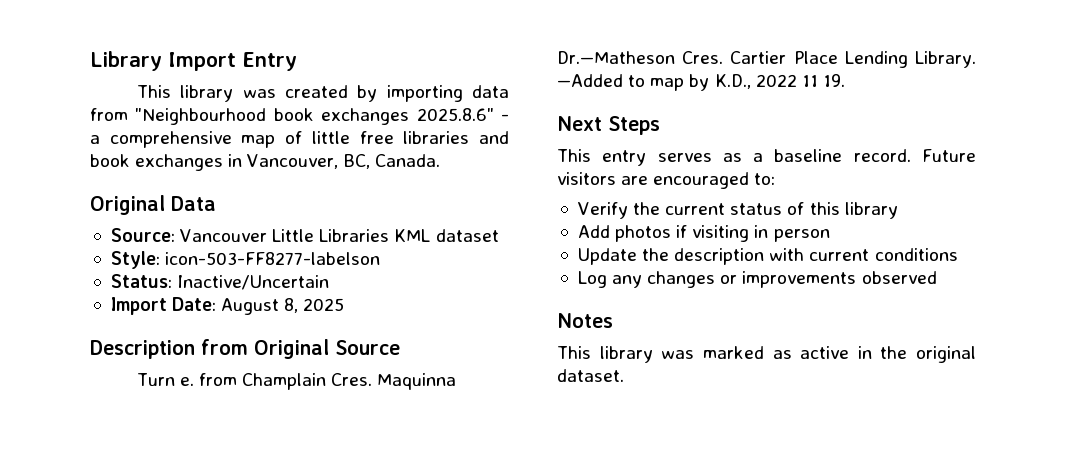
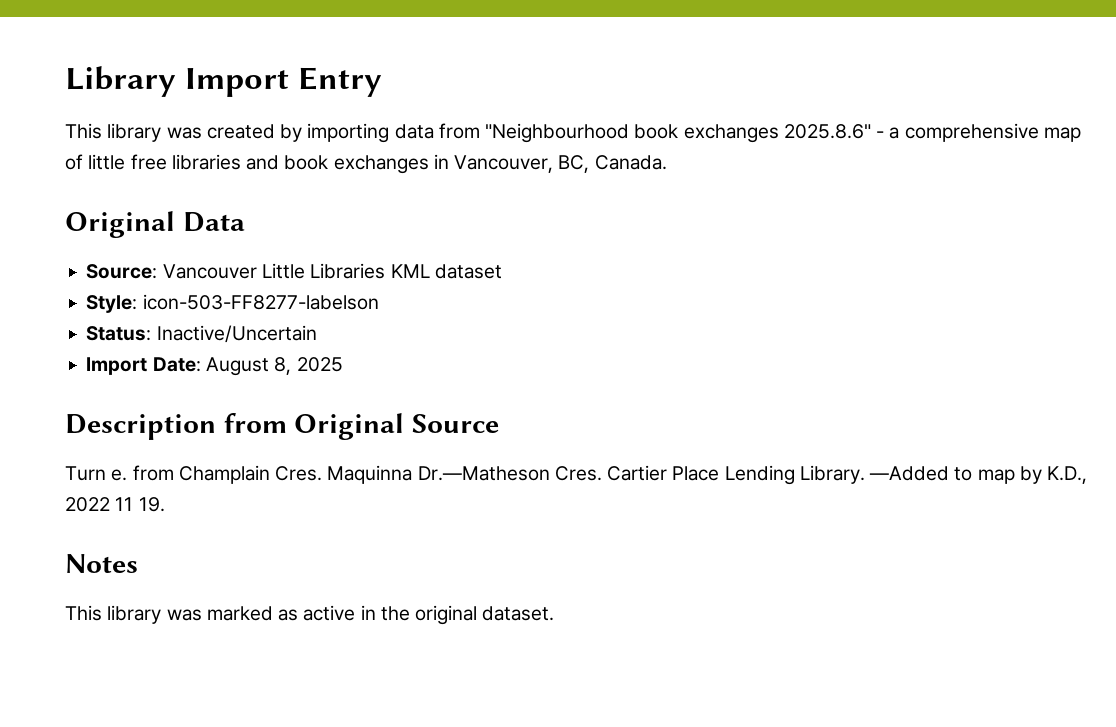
[557,116,660,135] [557,149,976,166] [557,172,776,189] [577,202,898,219] [577,225,830,242] [577,248,958,265] [577,271,937,288] // Next Steps // This entry serves as a baseline record. Future visitors are encouraged to: // Verify the current status of this library // Add photos if visiting in person // Update the description with current conditions // Log any changes or improvements observed -> (165, 504) none

